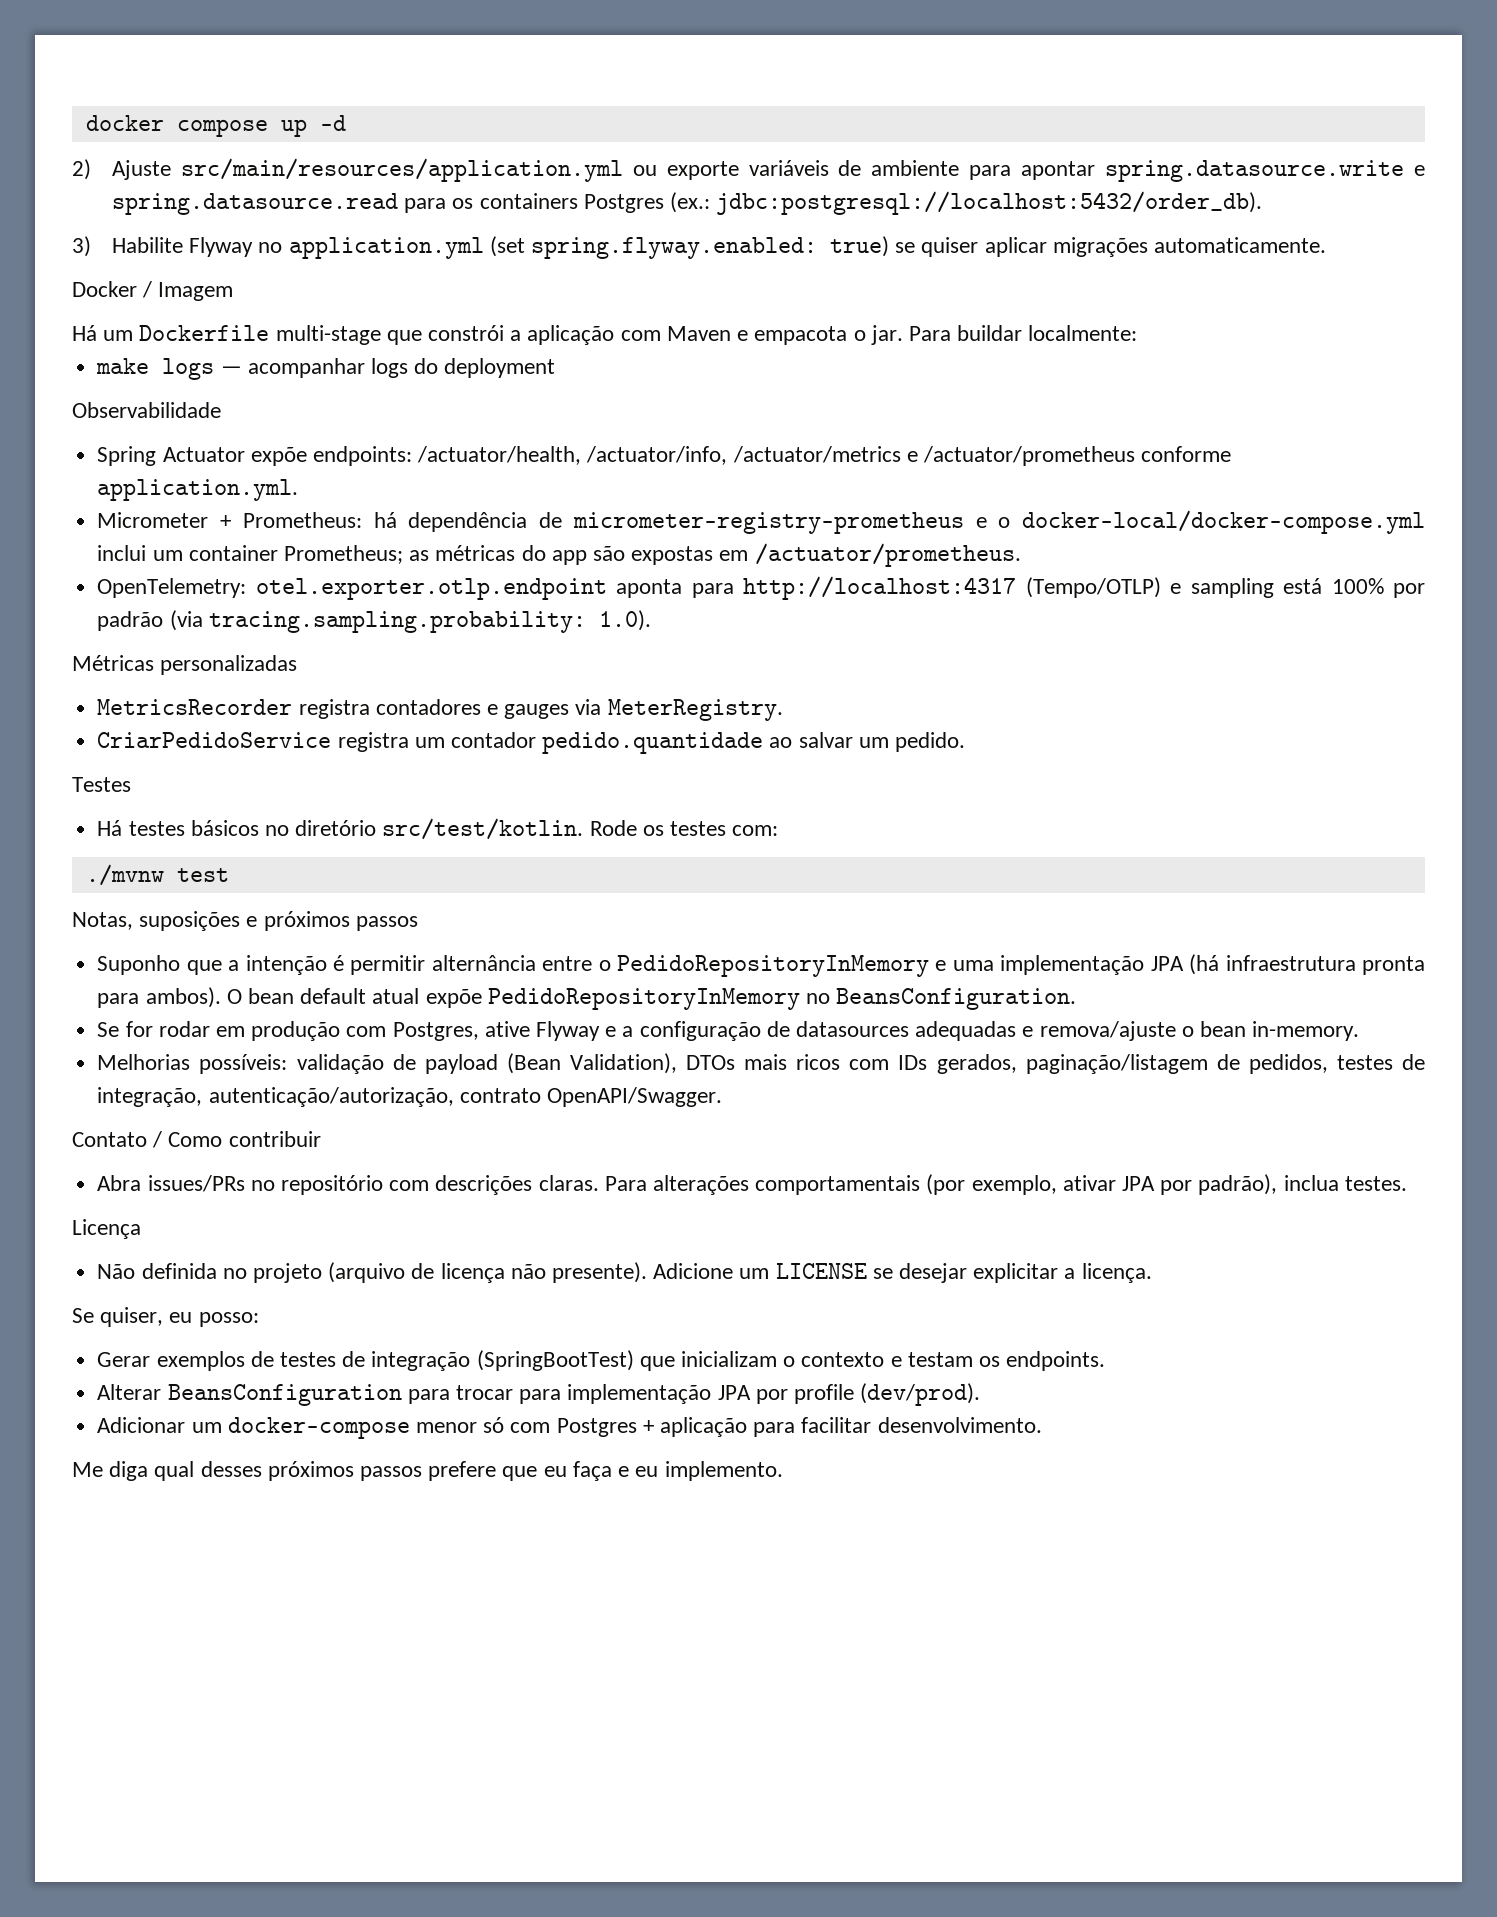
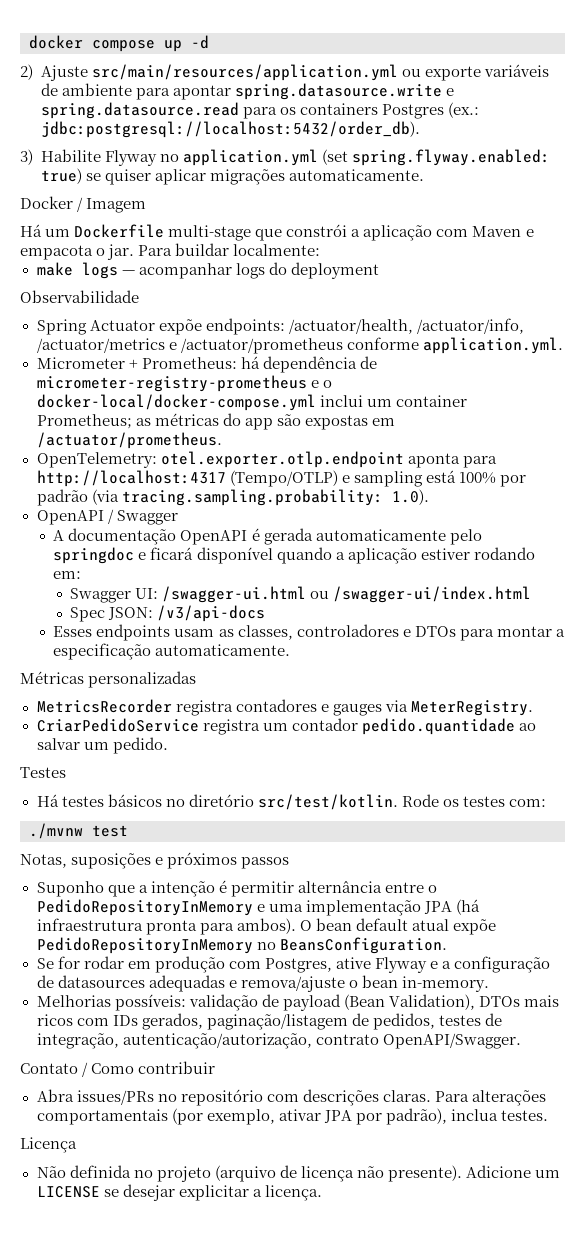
(651, 620) none -> [36,509,178,525] [53,528,482,545] [53,547,535,564] [53,571,82,579] [70,586,532,603] [70,605,266,622] [53,624,565,641] [53,643,291,660] // OpenAPI / Swagger // A documentação OpenAPI é gerada automaticamente pelo springdoc e ficará disponível quando a aplicação estiver rodando em: // Swagger UI: /swagger-ui.html ou /swagger-ui/index.html // Spec JSON: /v3/api-docs // Esses endpoints usam as classes, controladores e DTOs para montar a especificação automaticamente.
[72,1307,259,1327] [97,1350,1106,1371] [97,1383,981,1406] [97,1417,1042,1439] [72,1461,783,1481] // Se quiser, eu posso: // Gerar exemplos de testes de integração (SpringBootTest) que inicializam o contexto e testam os endpoints. // Alterar BeansConfiguration para trocar para implementação JPA por profile (dev/prod). // Adicionar um docker-compose menor só com Postgres + aplicação para facilitar desenvolvimento. // Me diga qual desses próximos passos prefere que eu faça e eu implemento. -> (322, 1193) none

